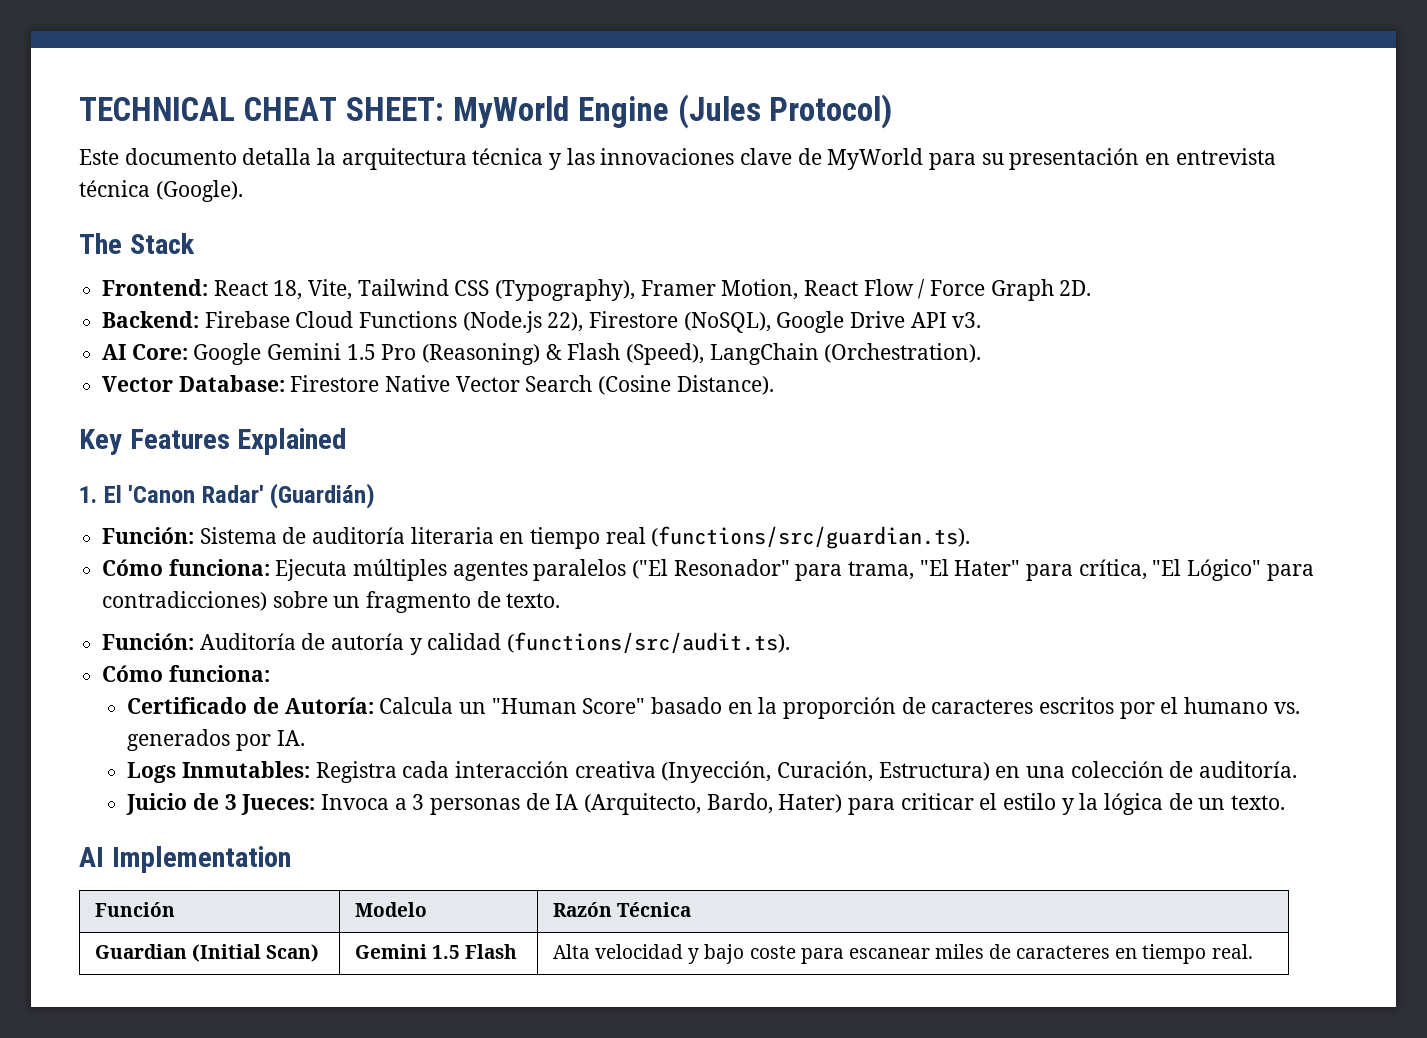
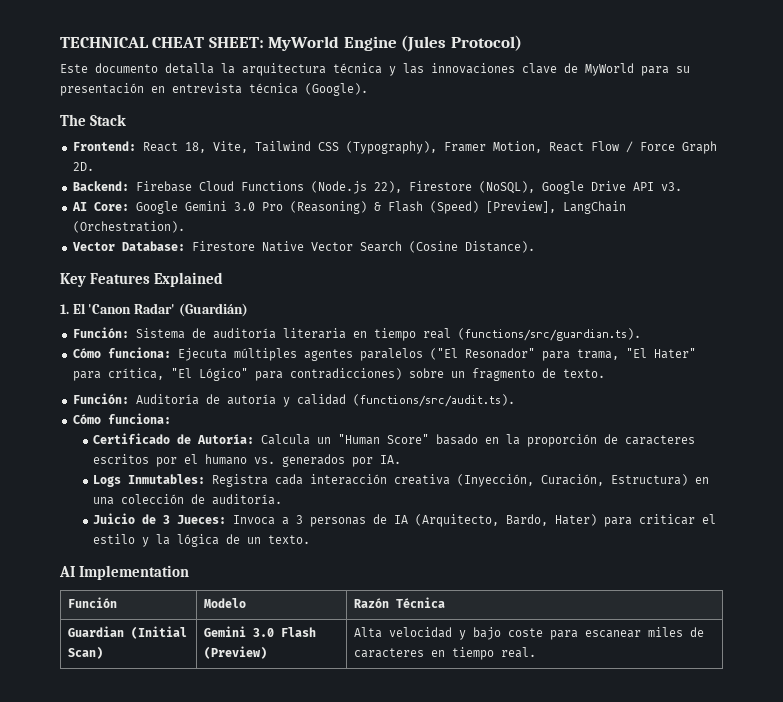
[346,344,376,360] 1.5 -> [233,202,255,211] 3.0
[626,343,705,365] (Speed), -> [429,201,556,214] (Speed) [Preview],
[432,944,518,959] 1.5 Flash -> [252,627,316,637] [203,646,267,659] 3.0 Flash (Preview)

